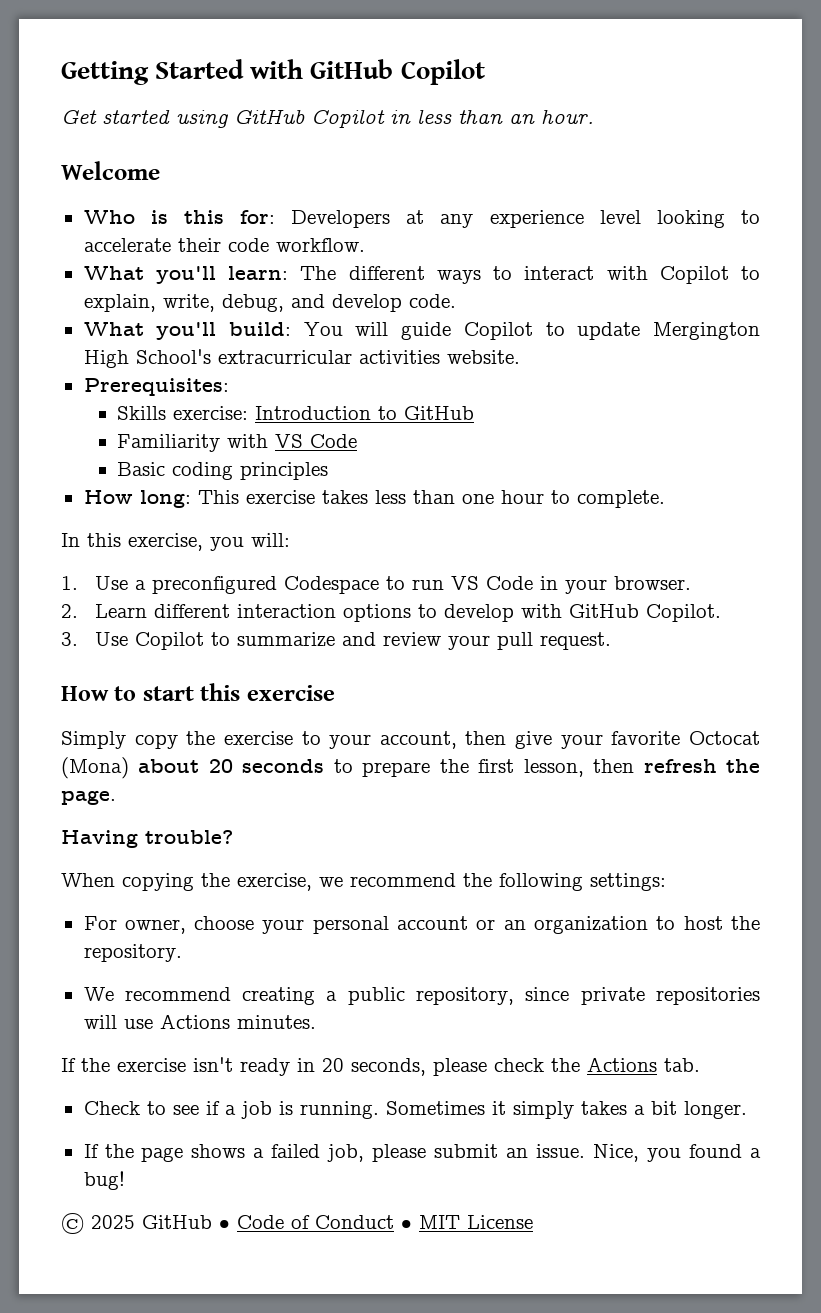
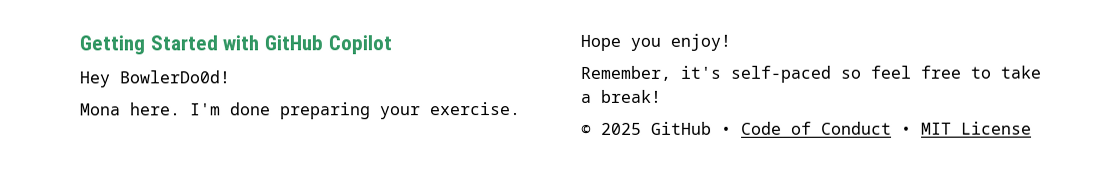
[61,109,594,128] [61,161,160,180] [83,210,760,228] [83,238,365,252] [83,266,761,284] [83,294,456,312] [83,322,761,340] [83,349,520,368] [83,378,229,396] [117,406,475,420] [117,434,358,452] [117,462,329,480] [83,490,665,508] [61,533,290,551] [61,576,691,594] [61,604,721,622] [61,632,611,650] [61,683,335,701] [61,731,760,749] [61,757,760,779] [61,790,116,805] [61,830,233,848] [61,873,666,891] [83,916,761,934] [83,944,182,962] [83,987,760,1005] [83,1014,316,1029] [61,1057,700,1076] [83,1101,747,1119] [83,1144,761,1162] [83,1171,125,1190] Get started using GitHub Copilot in less than an hour. // Welcome // Who is this for: Developers at any experience level looking to accelerate their code workflow. // What you'll learn: The different ways to interact with Copilot to explain, write, debug, and develop code. // What you'll build: You will guide Copilot to update Mergington High School's extracurricular activities website. // Prerequisites: // Skills exercise: Introduction to GitHub // Familiarity with VS Code // Basic coding principles // How long: This exercise takes less than one hour to complete. // In this exercise, you will: // 1. Use a preconfigured Codespace to run VS Code in your browser. // 2. Learn different interaction options to develop with GitHub Copilot. // 3. Use Copilot to summarize and review your pull request. // How to start this exercise // Simply copy the exercise to your account, then give your favorite Octocat (Mona) about 20 seconds to prepare the first lesson, then refresh the page. // Having trouble? // When copying the exercise, we recommend the following settings: // For owner, choose your personal account or an organization to host the repository. // We recommend creating a public repository, since private repositories will use Actions minutes. // If the exercise isn't ready in 20 seconds, please check the Actions tab. // Check to see if a job is running. Sometimes it simply takes a bit longer. // If the page shows a failed job, please submit an issue. Nice, you found a bug! -> [79,70,230,88] [80,102,521,120] [580,33,731,51] [580,65,1041,83] [580,89,662,103] Hey BowlerDo0d! // Mona here. I'm done preparing your exercise. Hope you enjoy! // Remember, it's self-paced so feel free to take a break!

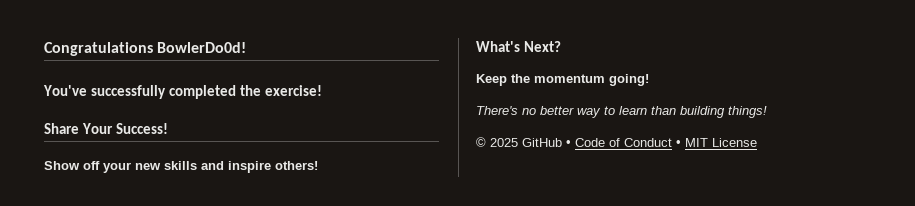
[79,35,392,55] [79,70,230,88] [80,102,521,120] [580,33,731,51] [580,65,1041,83] [580,89,662,103] Getting Started with GitHub Copilot // Hey BowlerDo0d! // Mona here. I'm done preparing your exercise. Hope you enjoy! // Remember, it's self-paced so feel free to take a break! -> [44,42,247,56] [43,85,322,99] [44,123,169,134] [44,161,318,173] [476,41,561,52] [476,74,649,86] [476,106,767,118] Congratulations BowlerDo0d! // You've successfully completed the exercise! // Share Your Success! // Show off your new skills and inspire others! // What's Next? // Keep the momentum going! // There's no better way to learn than building things!

